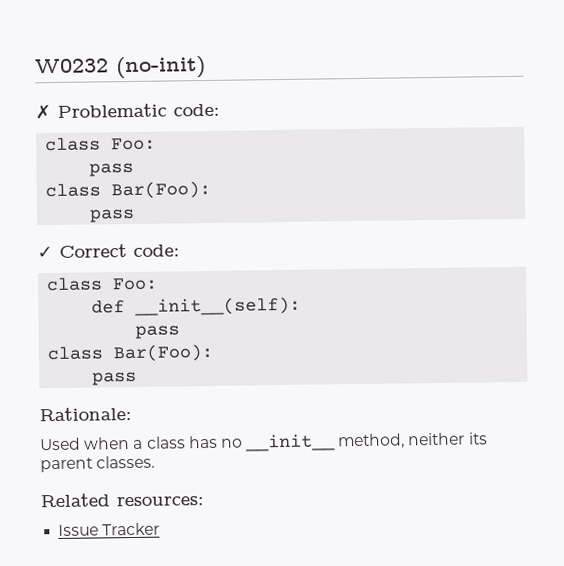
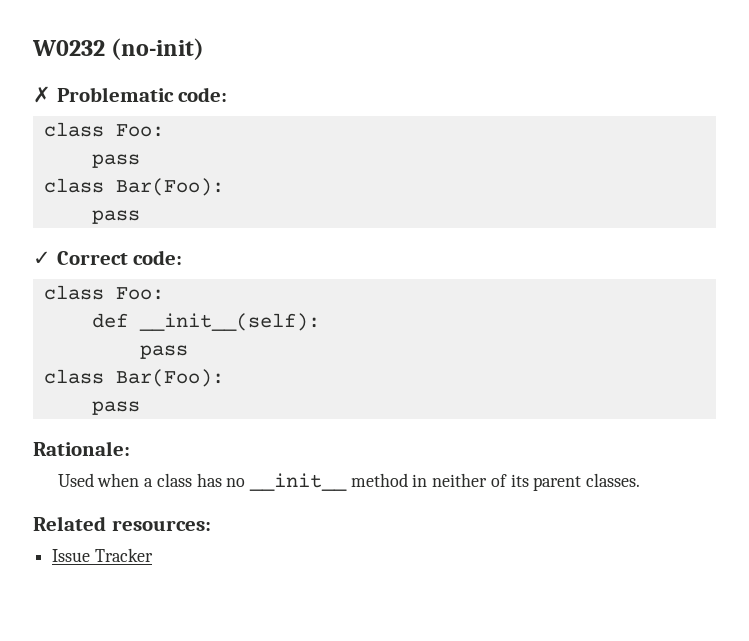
[338,432,466,450] method, neither -> [350,473,507,487] method in neither of

